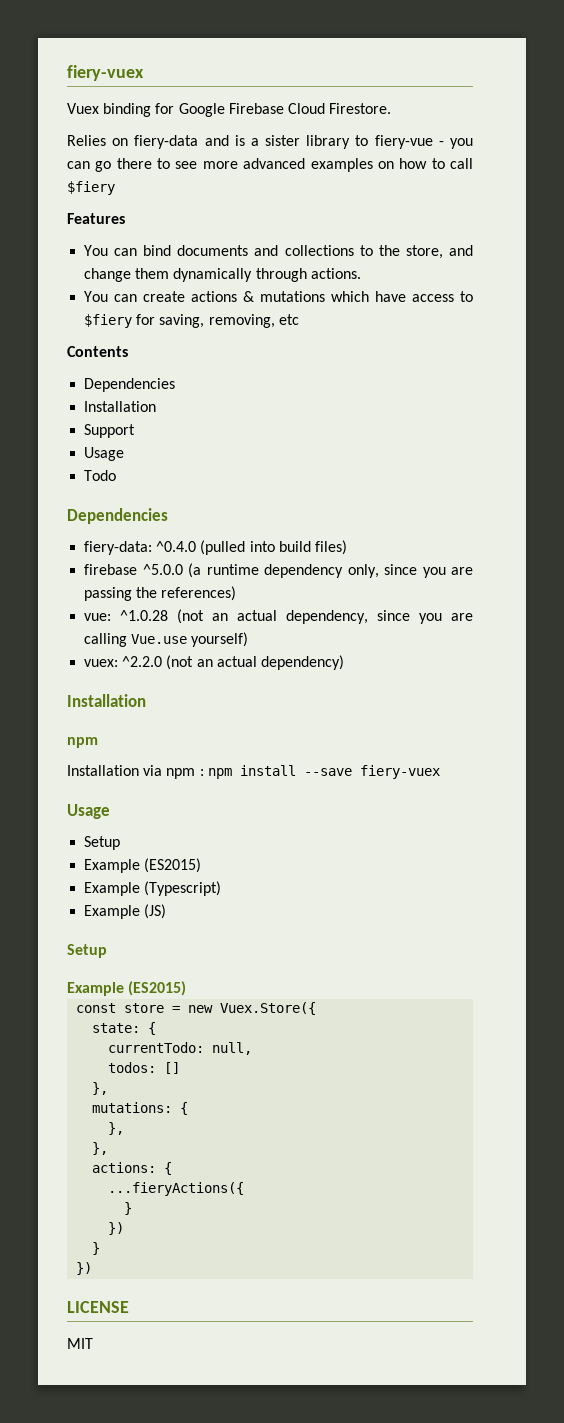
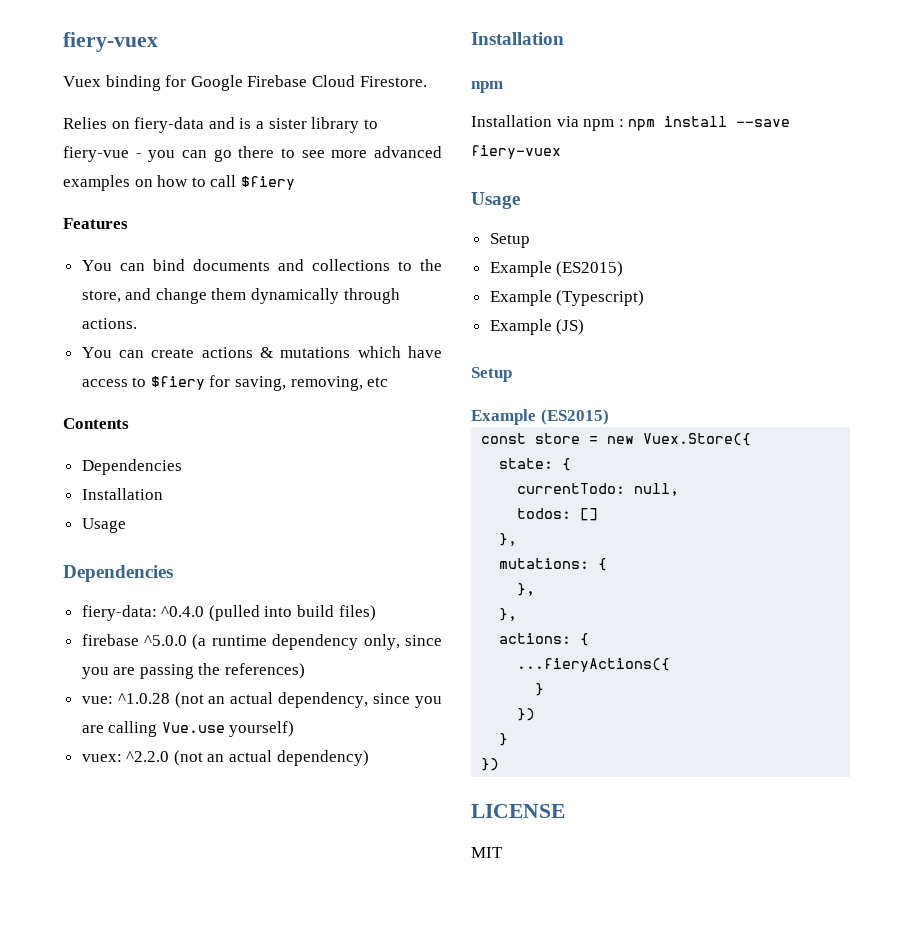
[84,424,136,438] [84,447,125,461] [84,470,117,481] // Support // Usage // Todo -> [81,518,126,533] // Usage

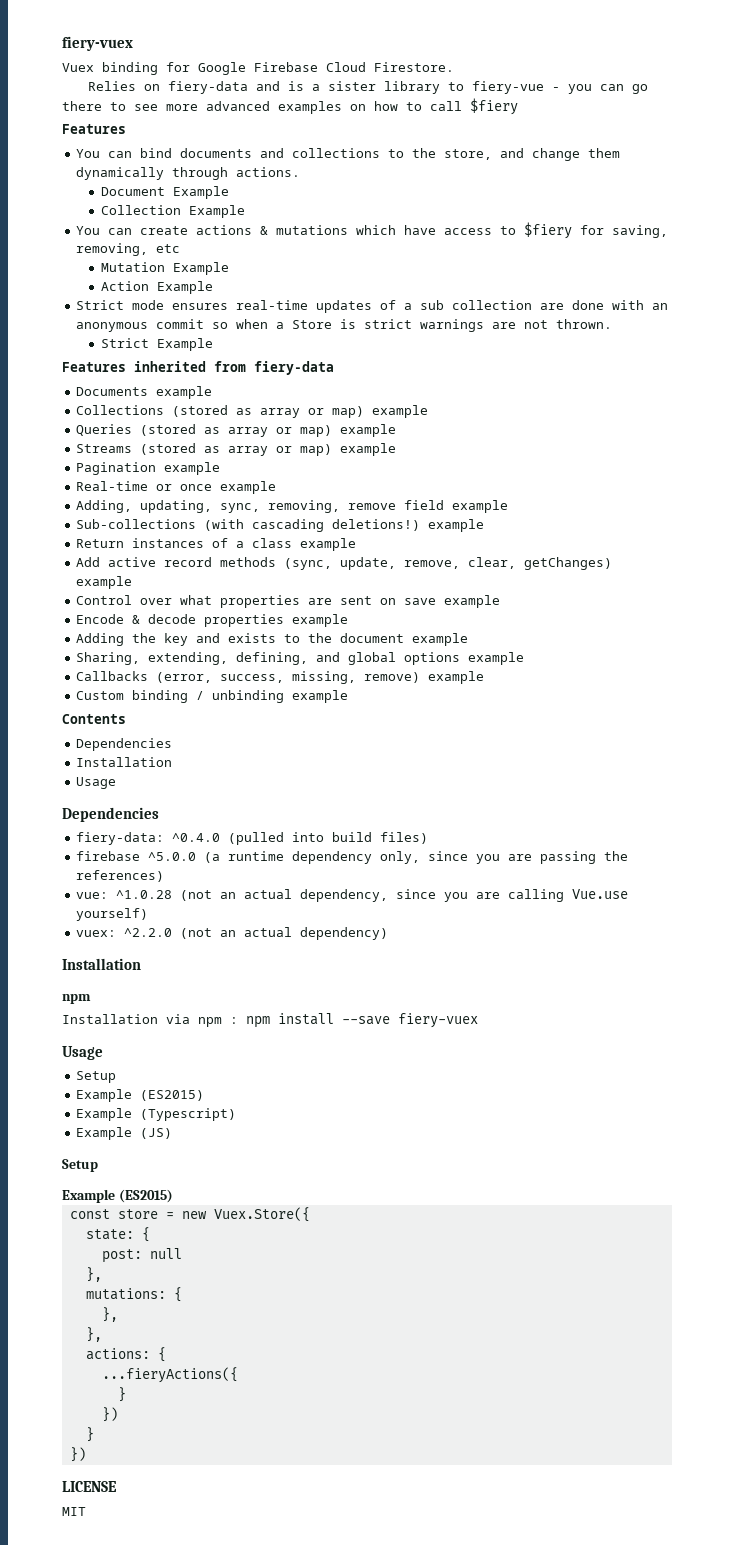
(137, 323) none -> [100,186,229,199] [100,205,245,218] // Document Example // Collection Example
(389, 382) none -> [100,262,229,275] [100,281,213,294] [76,300,669,313] [76,319,613,332] [100,338,213,351] [62,361,334,375] [76,386,213,399] [76,405,429,418] [76,424,397,437] [76,443,397,456] [76,462,221,475] [76,481,277,494] [76,500,509,513] [76,519,485,532] [76,538,357,551] [76,557,613,570] [76,576,133,589] [76,595,501,608] [76,614,349,627] [76,633,469,646] [76,652,525,665] [76,671,485,684] [76,690,349,703] // Mutation Example // Action Example // Strict mode ensures real-time updates of a sub collection are done with an anonymous commit so when a Store is strict warnings are not thrown. // Strict Example // Features inherited from fiery-data // Documents example // Collections (stored as array or map) example // Queries (stored as array or map) example // Streams (stored as array or map) example // Pagination example // Real-time or once example // Adding, updating, sync, removing, remove field example // Sub-collections (with cascading deletions!) example // Return instances of a class example // Add active record methods (sync, update, remove, clear, getChanges) example // Control over what properties are sent on save example // Encode & decode properties example // Adding the key and exists to the document example // Sharing, extending, defining, and global options example // Callbacks (error, success, missing, remove) example // Custom binding / unbinding example
[517,483,680,496] [517,508,599,521] currentTodo: null, // todos: [] -> [101,1248,182,1263] post: null

